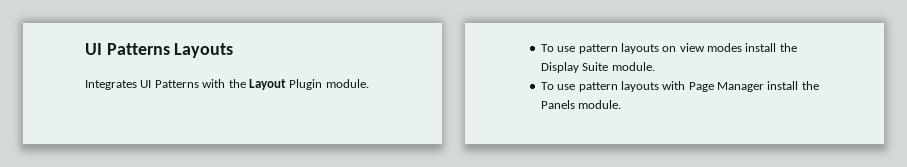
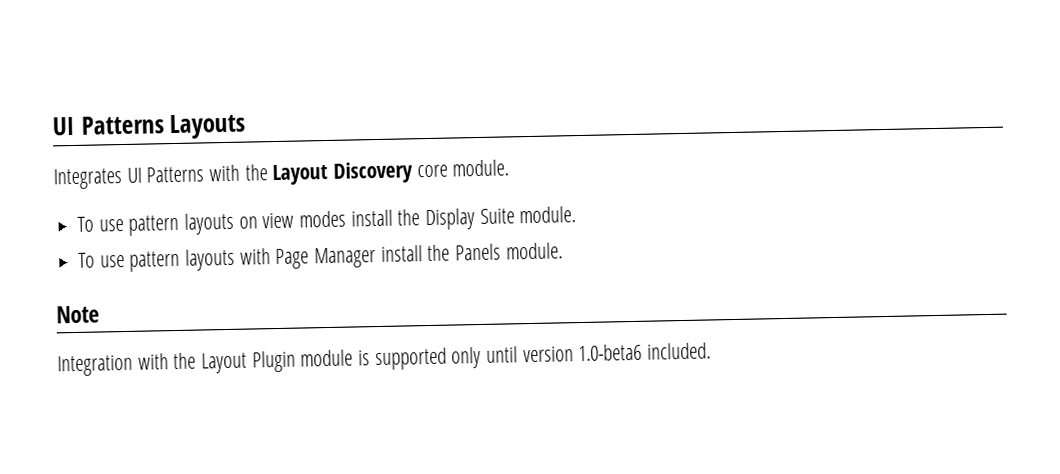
[289,79,323,90] Plugin -> [333,161,448,184] Discovery core
(622, 104) none -> [56,305,100,324] [57,342,712,377] // Note // Integration with the Layout Plugin module is supported only until version 1.0-beta6 included.

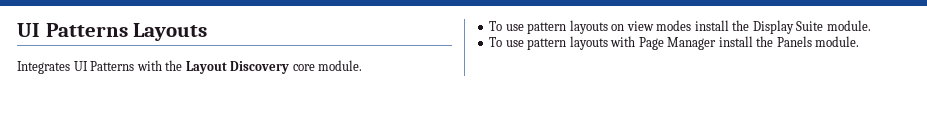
[56,305,100,324] [57,342,712,377] // Note // Integration with the Layout Plugin module is supported only until version 1.0-beta6 included. -> (860, 41) none

